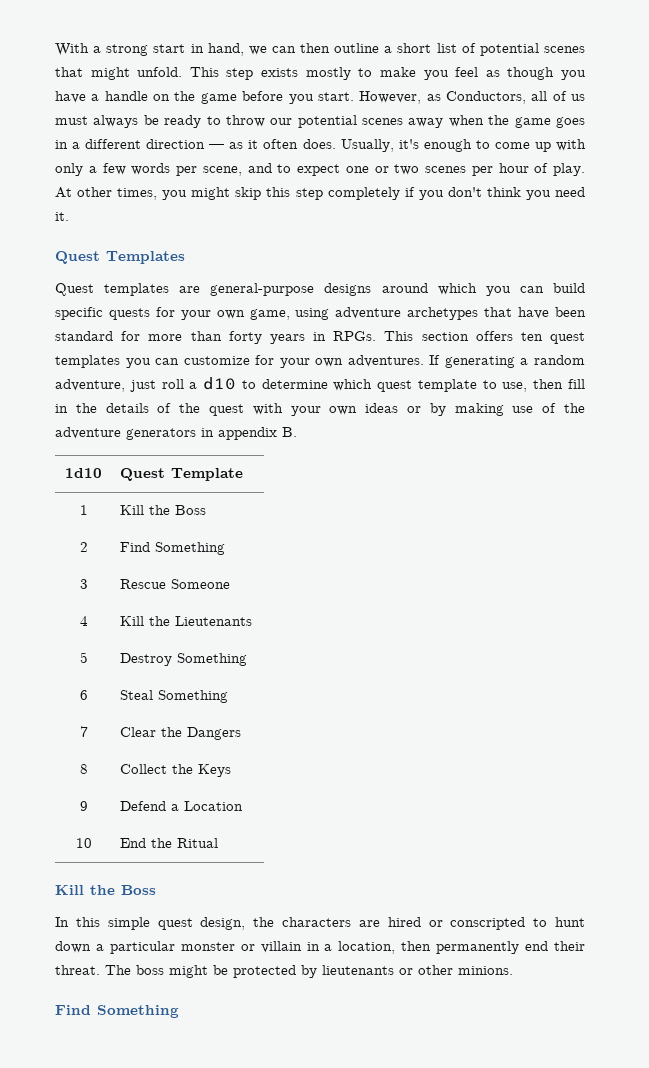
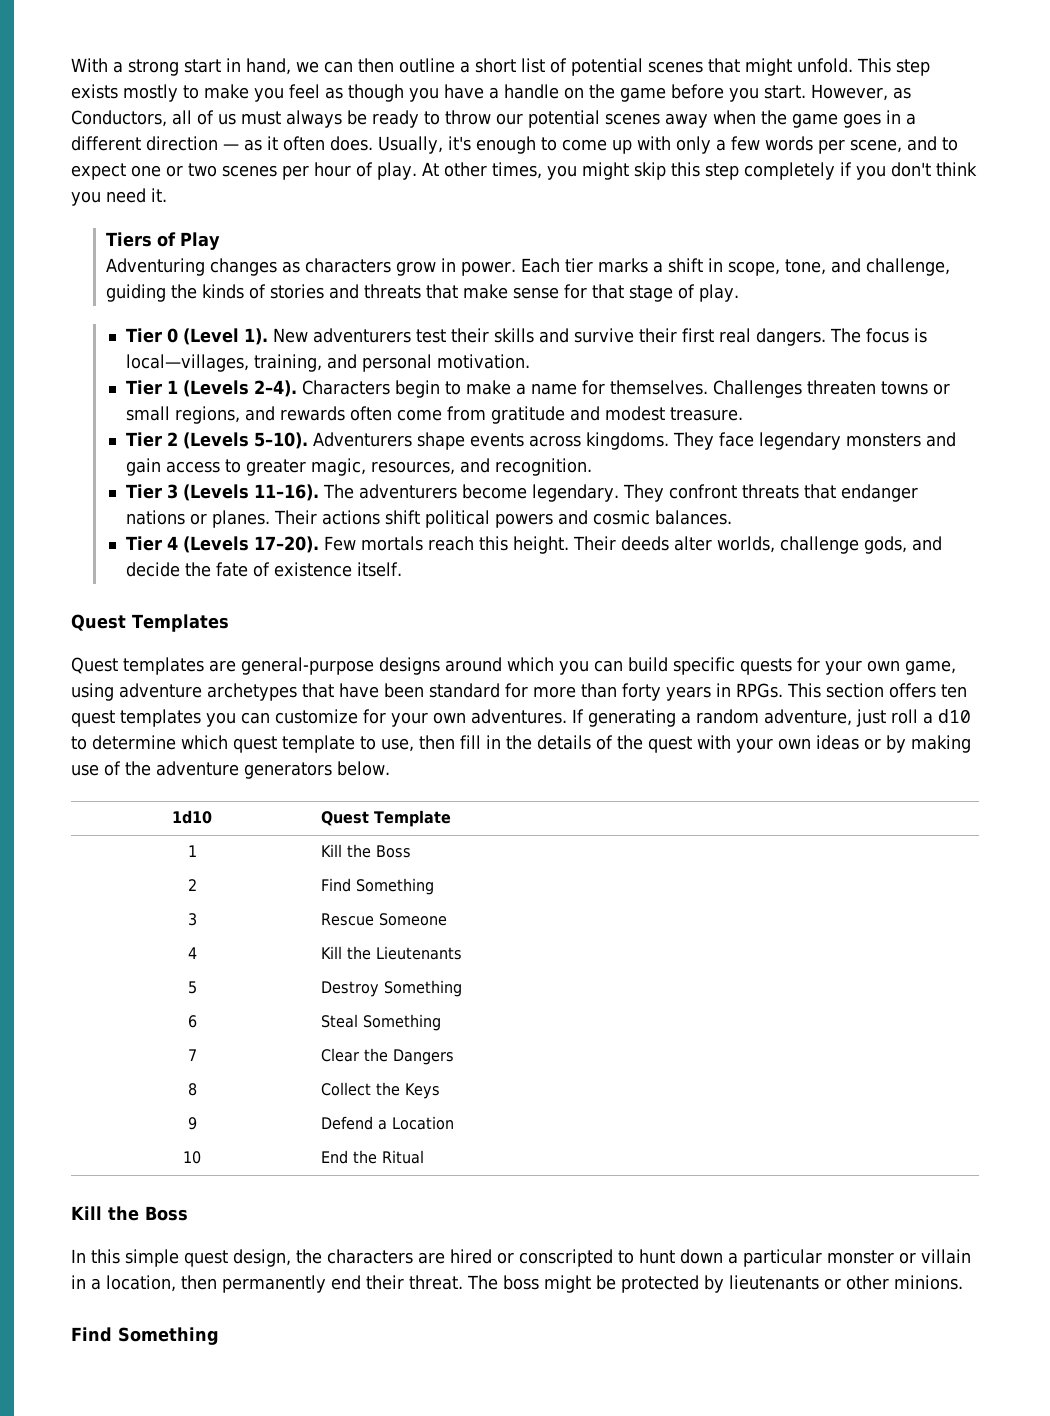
(69, 216) none -> [105,232,220,250] [105,258,950,276] [105,284,739,302] [125,328,927,346] [125,354,530,372] [125,380,950,398] [125,406,743,424] [125,432,956,450] [125,458,592,476] [125,484,918,502] [125,510,732,528] [125,536,942,554] [125,562,402,577] // Tiers of Play // Adventuring changes as characters grow in power. Each tier marks a shift in scope, tone, and challenge, guiding the kinds of stories and threats that make sense for that stage of play. // Tier 0 (Level 1). New adventurers test their skills and survive their first real dangers. The focus is local—villages, training, and personal motivation. // Tier 1 (Levels 2–4). Characters begin to make a name for themselves. Challenges threaten towns or small regions, and rewards often come from gratitude and modest treasure. // Tier 2 (Levels 5–10). Adventurers shape events across kingdoms. They face legendary monsters and gain access to greater magic, resources, and recognition. // Tier 3 (Levels 11–16). The adventurers become legendary. They confront threats that endanger nations or planes. Their actions shift political powers and cosmic balances. // Tier 4 (Levels 17–20). Few mortals reach this height. Their deeds alter worlds, challenge gods, and decide the fate of existence itself.
[201,427,297,440] in appendix B. -> [337,761,390,776] below.

